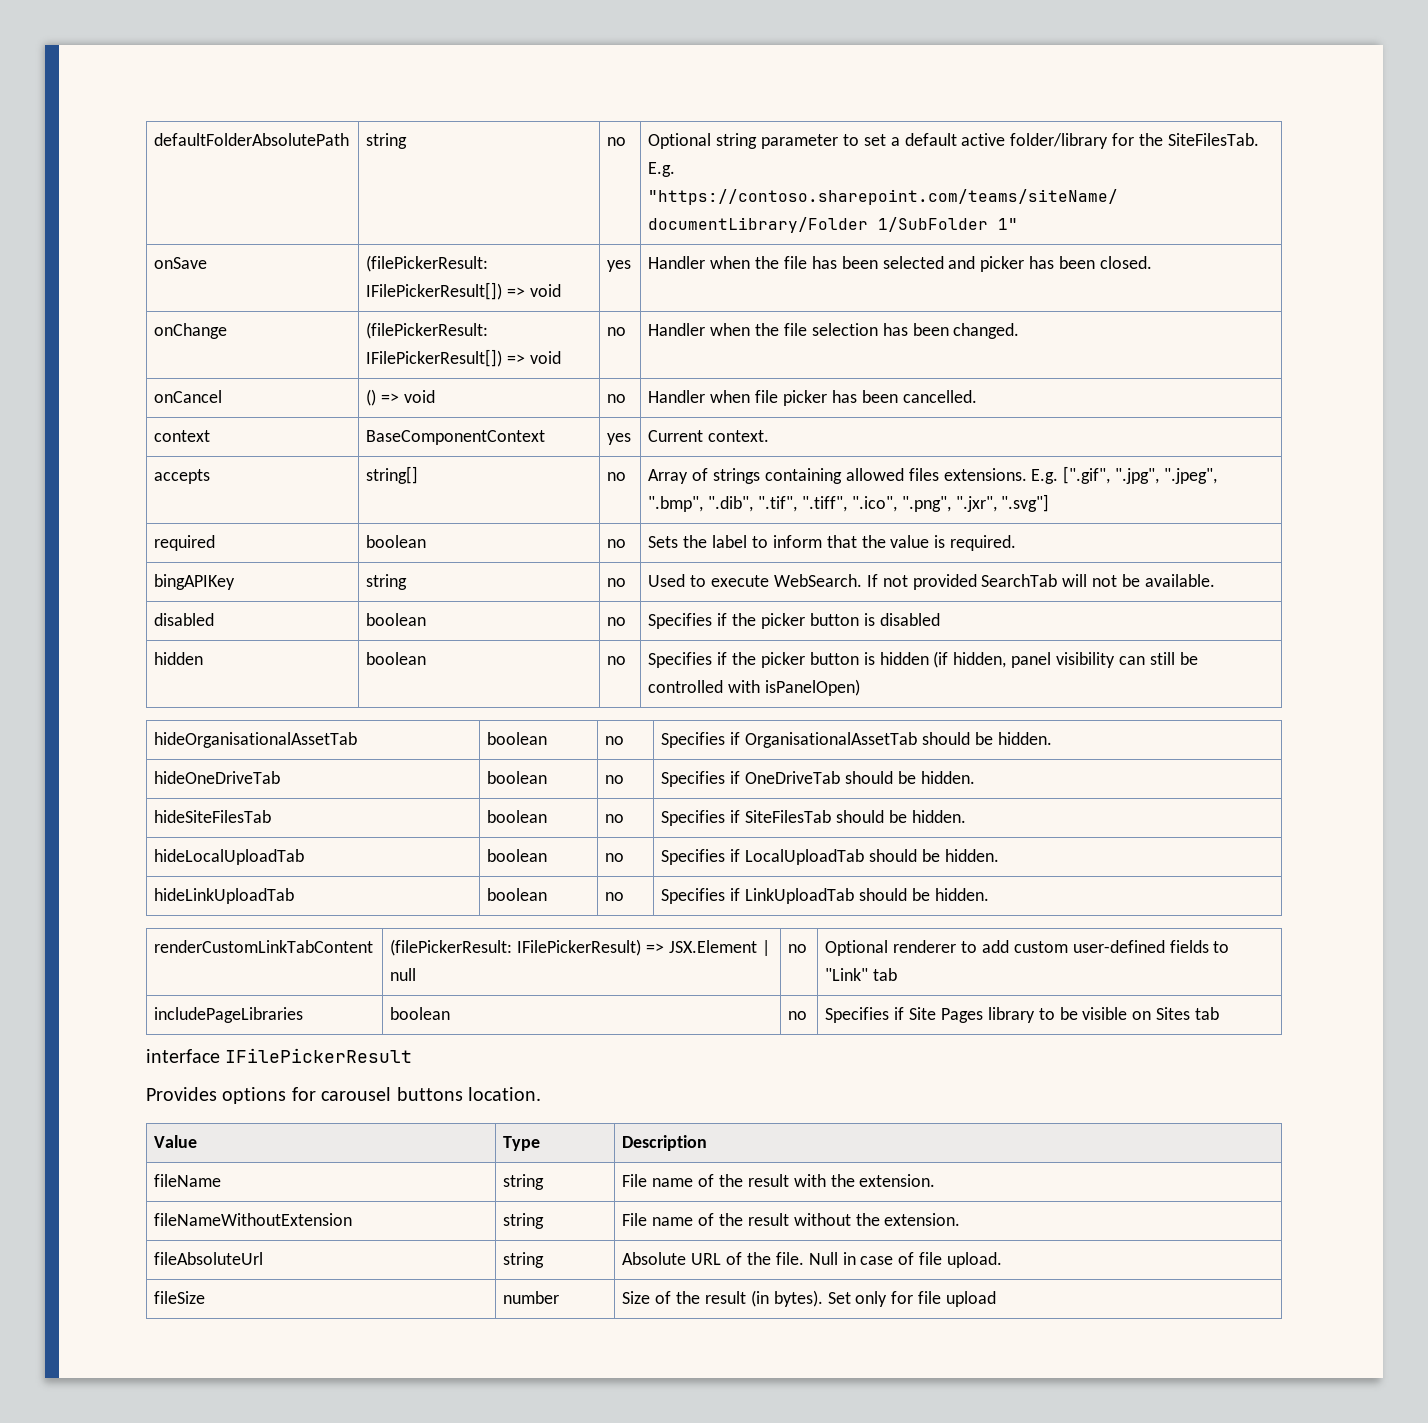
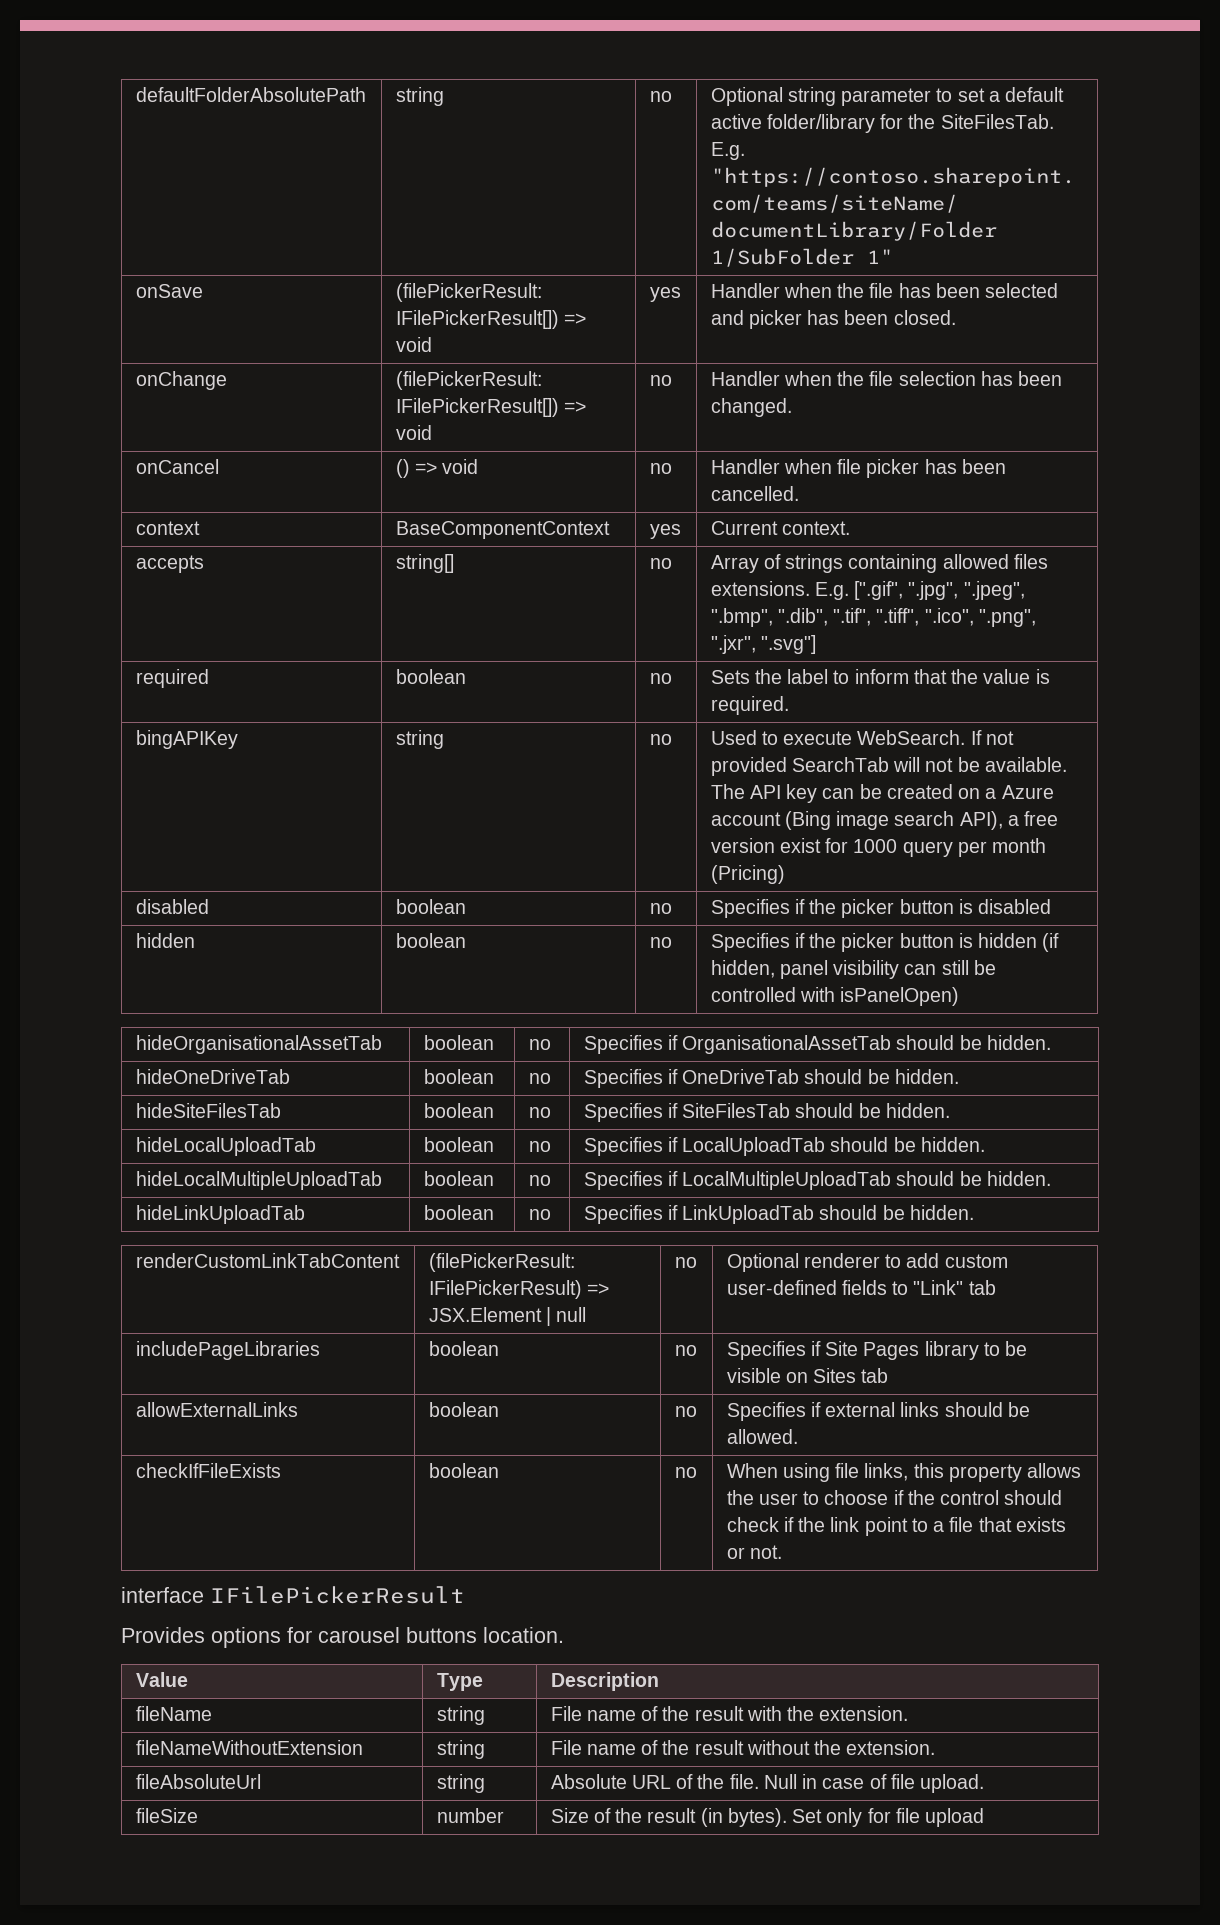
(1215, 580) none -> [710,784,1054,803] [710,811,1059,830] [710,838,1047,857] [710,865,785,884] The API key can be created on a Azure account (Bing image search API), a free version exist for 1000 query per month (Pricing)
(999, 855) none -> [135,1171,382,1190] [423,1171,494,1186] [528,1175,551,1186] [583,1171,1051,1190] // hideLocalMultipleUploadTab | boolean | no | Specifies if LocalMultipleUploadTab should be hidden.
(1219, 1013) none -> [135,1402,298,1417] [428,1402,499,1417] [674,1406,697,1417] [726,1402,1030,1421] [726,1429,798,1444] [135,1463,281,1478] [428,1463,499,1478] [674,1467,697,1478] [726,1463,1082,1482] [726,1490,1063,1505] [726,1517,1067,1536] [726,1545,782,1559] // allowExternalLinks | boolean | no | Specifies if external links should be allowed. // checkIfFileExists | boolean | no | When using file links, this property allows the user to choose if the control should check if the link point to a file that exists or not.

